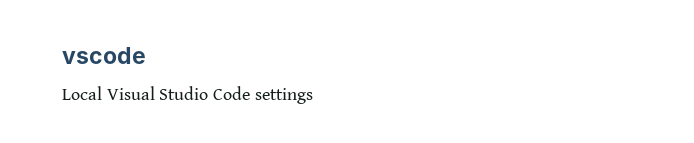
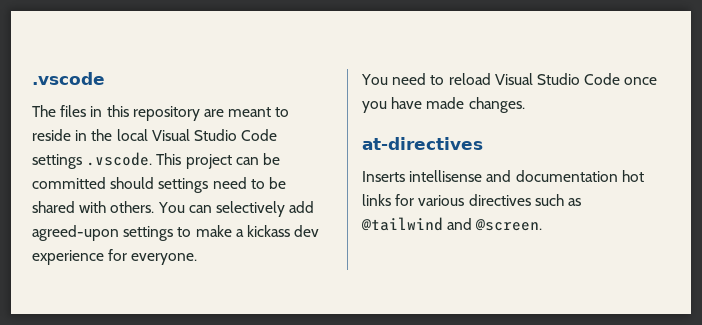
[62,47,146,64] [62,86,313,104] vscode // Local Visual Studio Code settings -> [32,72,105,85] [32,105,290,121] [32,129,278,141] [32,152,280,169] [32,177,286,193] [32,201,315,217] [32,225,320,241] [32,249,198,265] [361,73,658,85] [362,97,525,113] [362,137,483,150] [362,170,644,182] [362,194,581,206] [361,217,543,231] .vscode // The files in this repository are meant to reside in the local Visual Studio Code settings .vscode. This project can be committed should settings need to be shared with others. You can selectively add agreed-upon settings to make a kickass dev experience for everyone. // You need to reload Visual Studio Code once you have made changes. // at-directives // Inserts intellisense and documentation hot links for various directives such as @tailwind and @screen.

